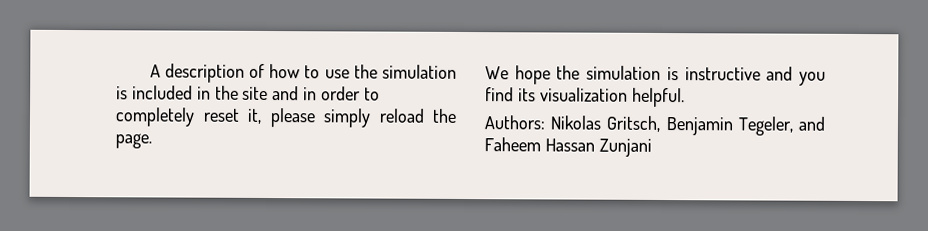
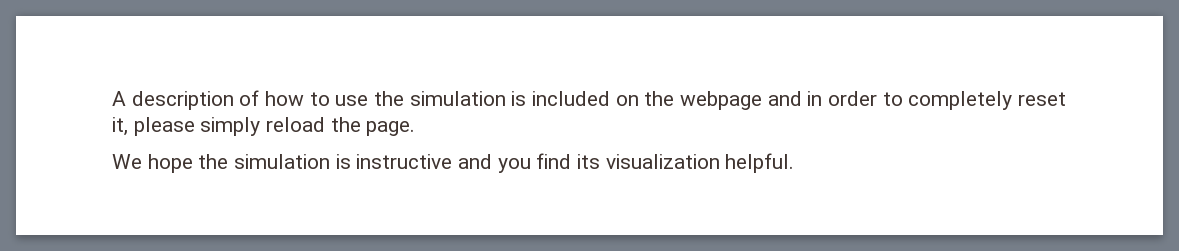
[196,85,269,101] in the site -> [615,91,763,110] on the webpage
[484,115,825,136] [484,137,652,157] // Authors: Nikolas Gritsch, Benjamin Tegeler, and Faheem Hassan Zunjani -> (795, 163) none

